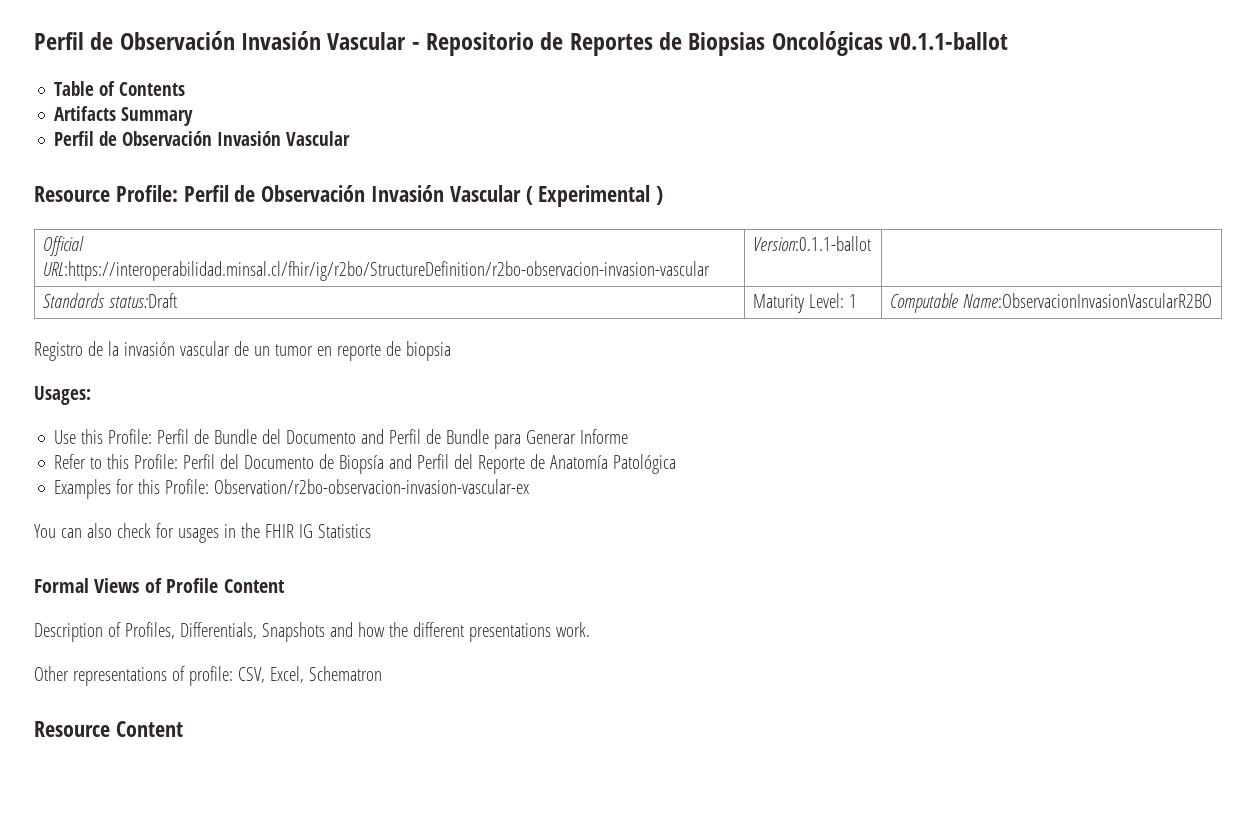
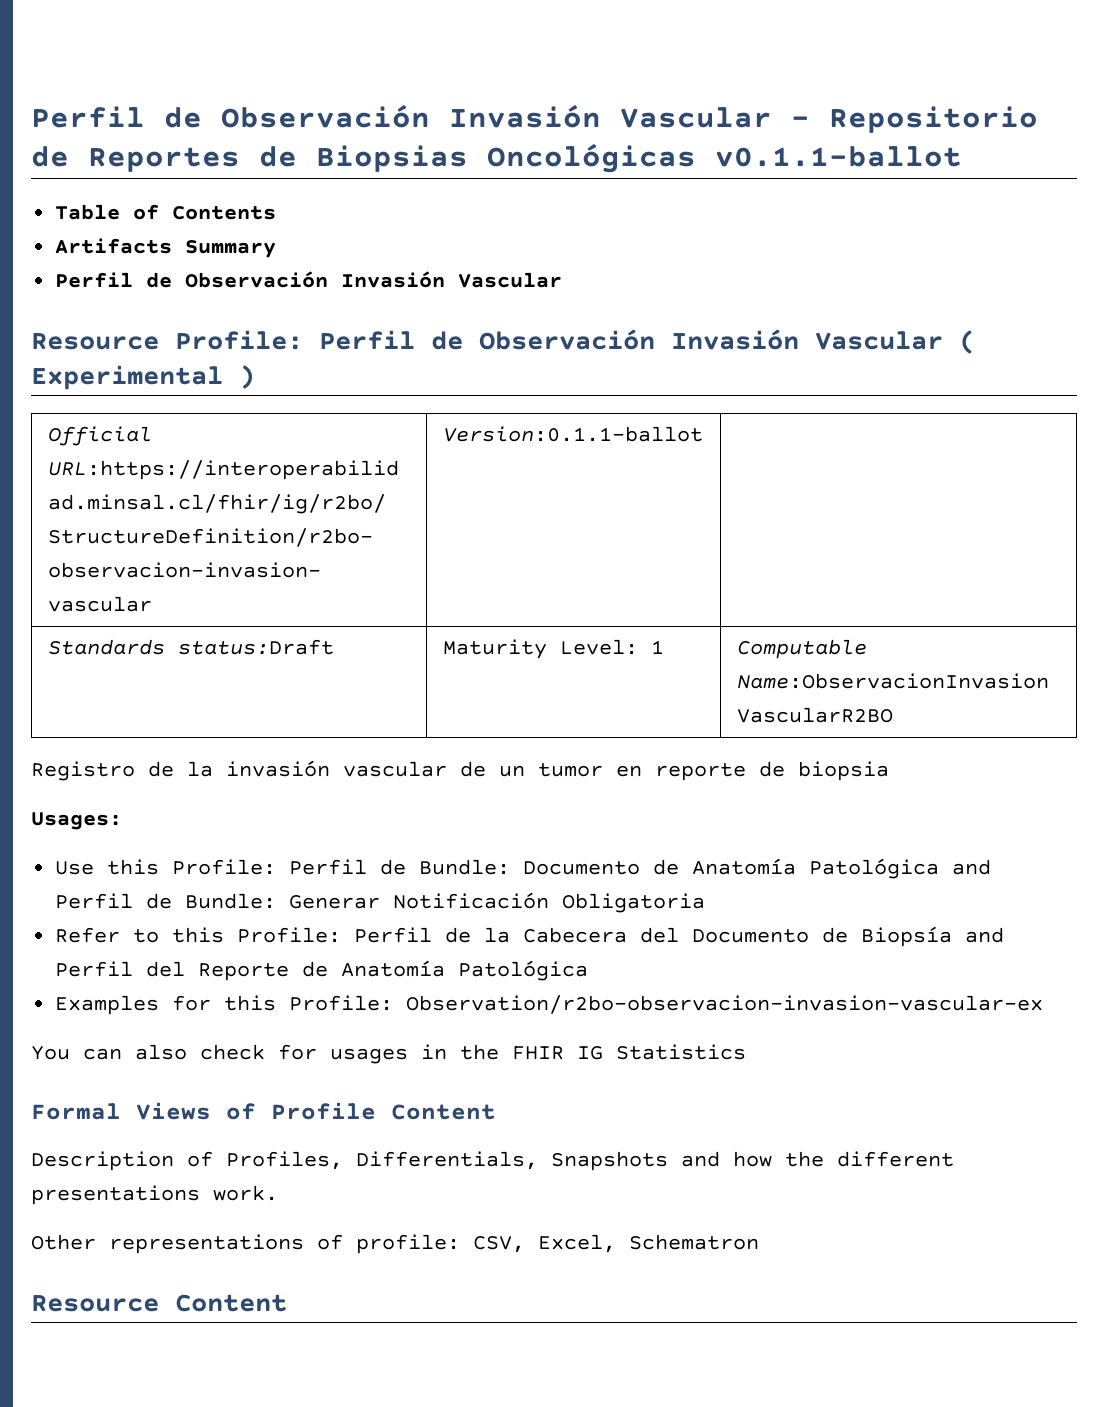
[214,429,629,449] Bundle del Documento and Perfil de Bundle para Generar Informe -> [419,858,992,879] [55,892,706,913] Bundle: Documento de Anatomía Patológica and Perfil de Bundle: Generar Notificación Obligatoria
(216, 461) none -> [445,927,628,943] de la Cabecera

